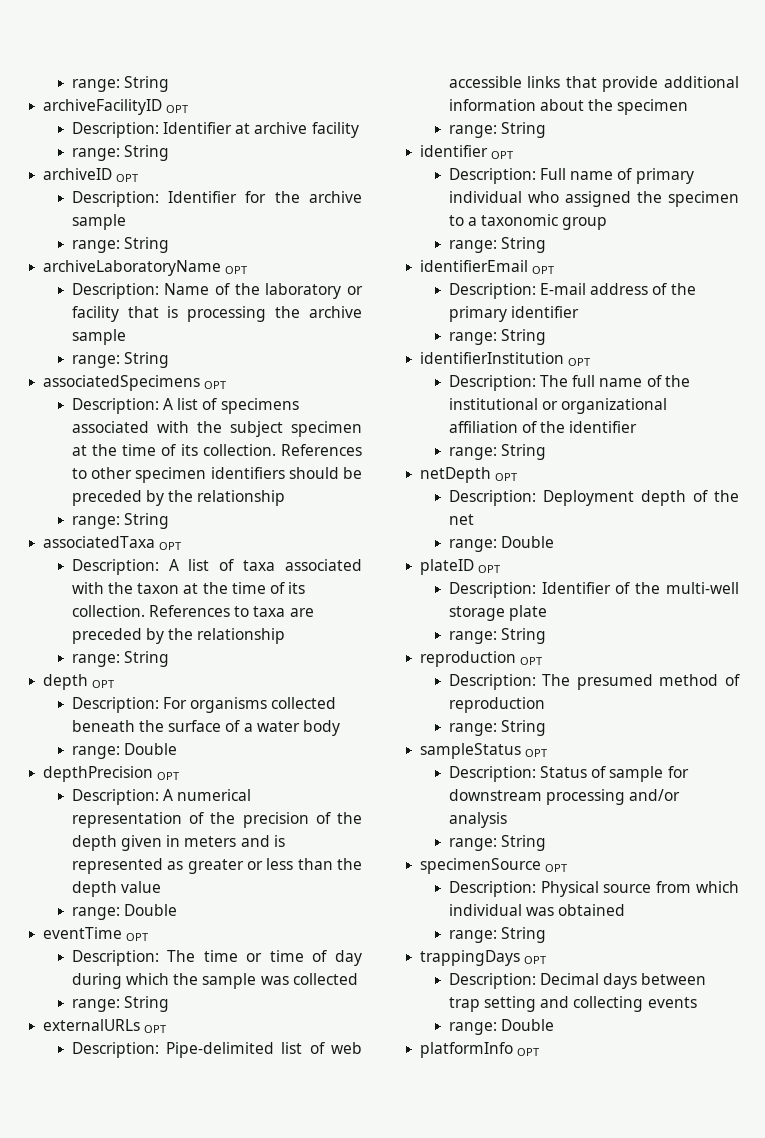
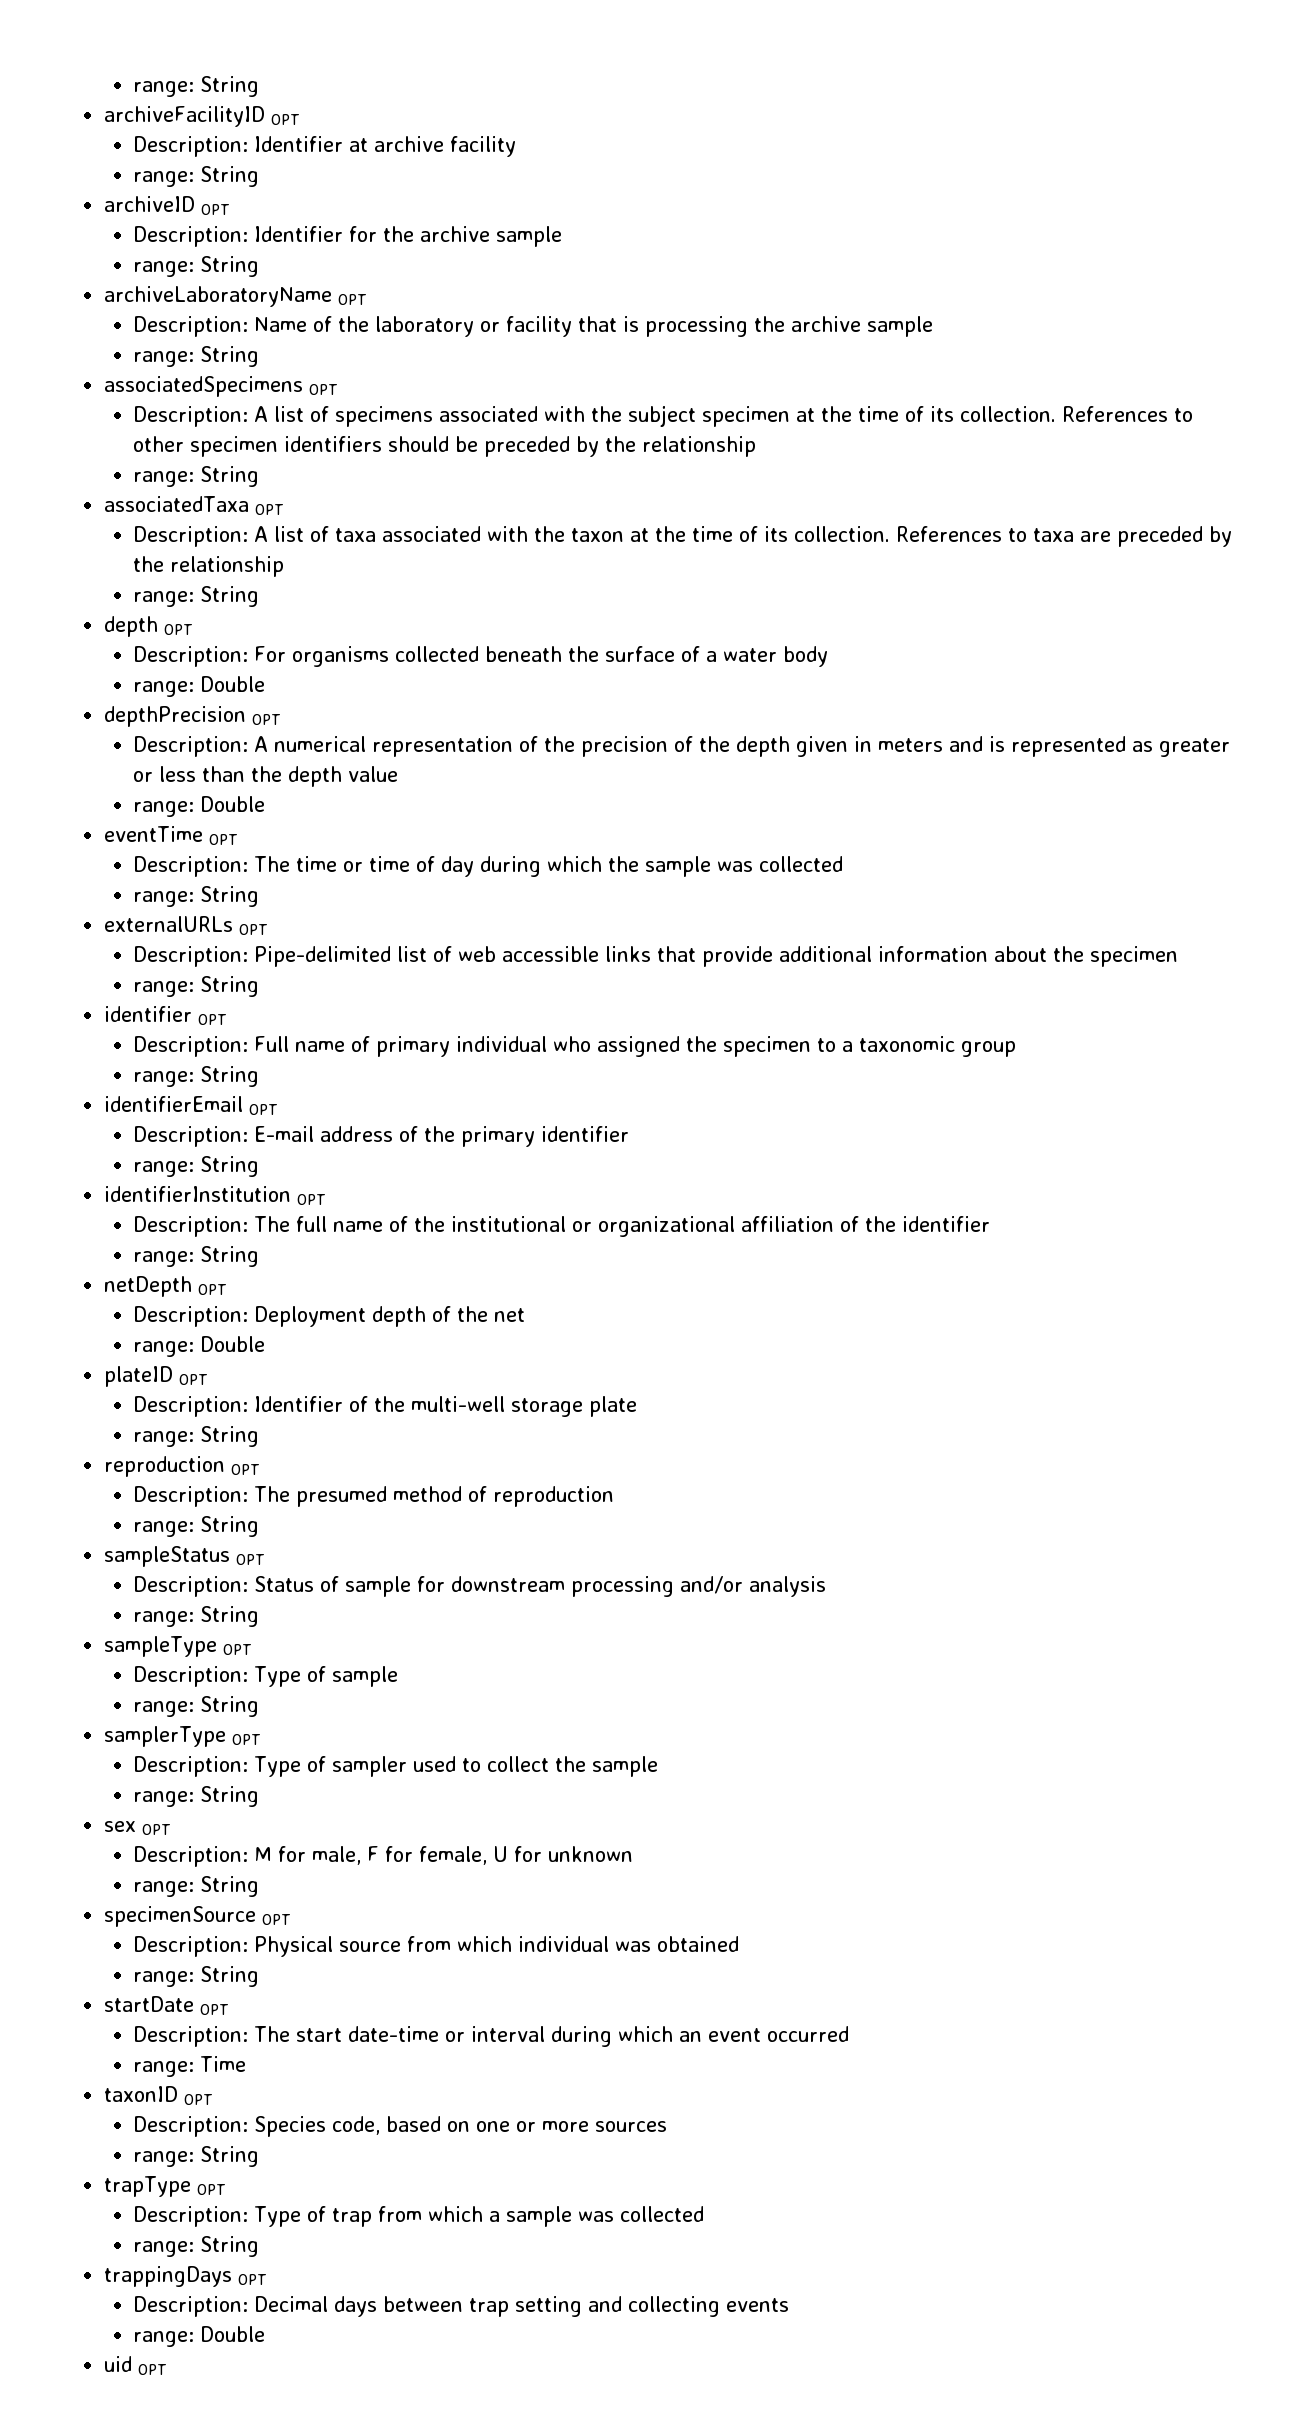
(546, 843) none -> [104,1636,253,1657] [133,1666,399,1687] [133,1696,260,1717] [104,1726,262,1747] [133,1756,659,1777] [133,1786,260,1807] [104,1821,172,1835] [133,1846,634,1867] [133,1876,260,1897] // sampleType OPT // Description: Type of sample // range: String // samplerType OPT // Description: Type of sampler used to collect the sample // range: String // sex OPT // Description: M for male, F for female, U for unknown // range: String
(546, 935) none -> [104,1996,230,2015] [133,2026,850,2047] [133,2056,247,2077] [104,2086,214,2105] [133,2116,668,2137] [133,2146,260,2167] [104,2176,227,2197] [133,2206,705,2227] [133,2236,260,2257] // startDate OPT // Description: The start date-time or interval during which an event occurred // range: Time // taxonID OPT // Description: Species code, based on one or more sources // range: String // trapType OPT // Description: Type of trap from which a sample was collected // range: String
[420,1042,514,1058] platformInfo -> [104,2356,133,2372] uid

